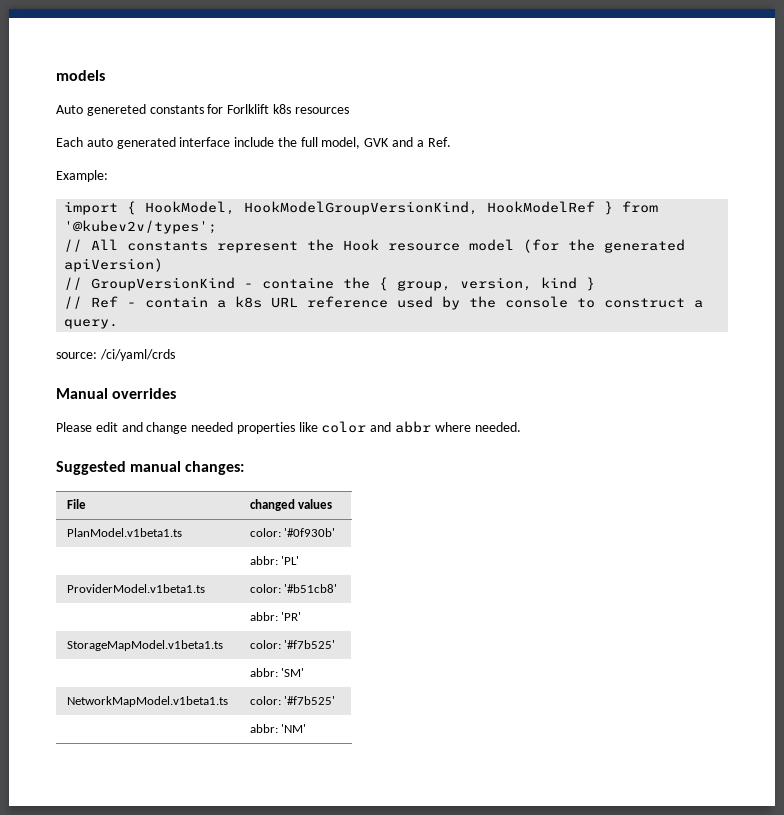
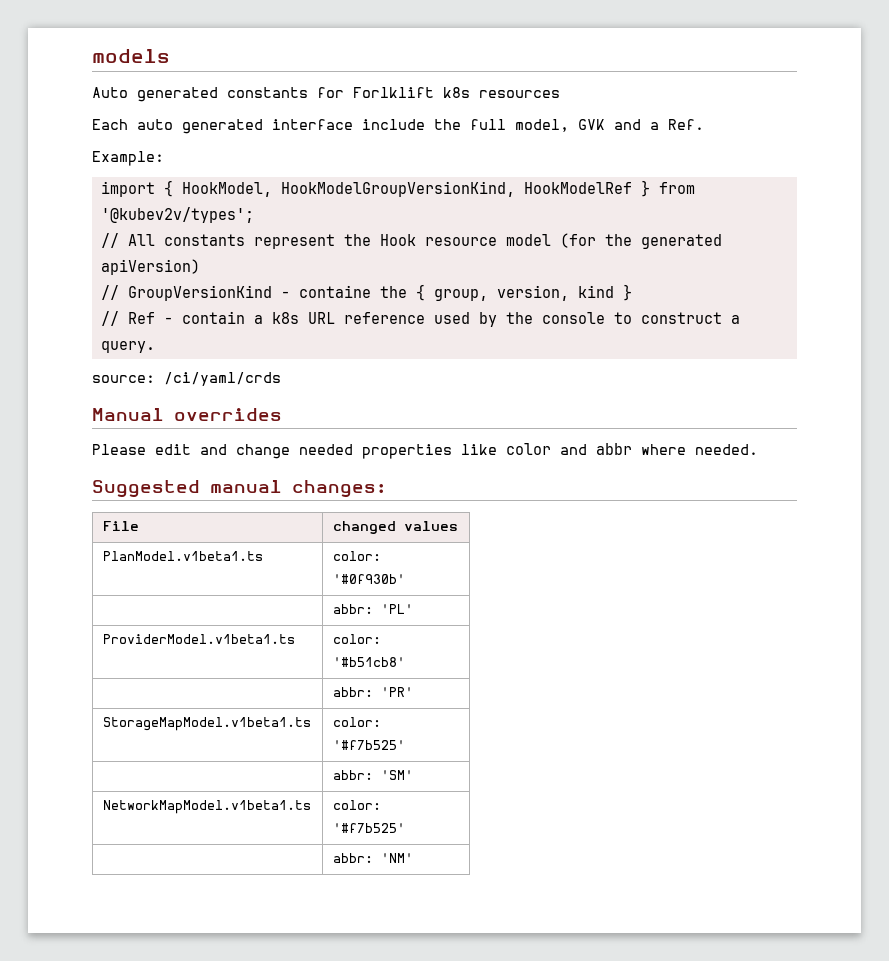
[86,104,146,116] genereted -> [137,87,218,102] generated

